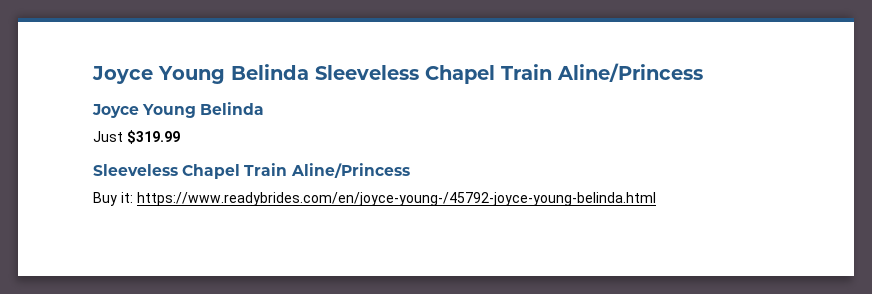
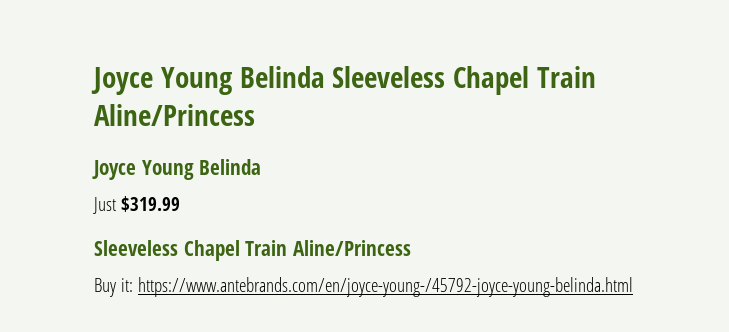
[136,192,656,206] https://www.readybrides.com/en/joyce-young-/45792-joyce-young-belinda.html -> [137,277,633,297] https://www.antebrands.com/en/joyce-young-/45792-joyce-young-belinda.html

